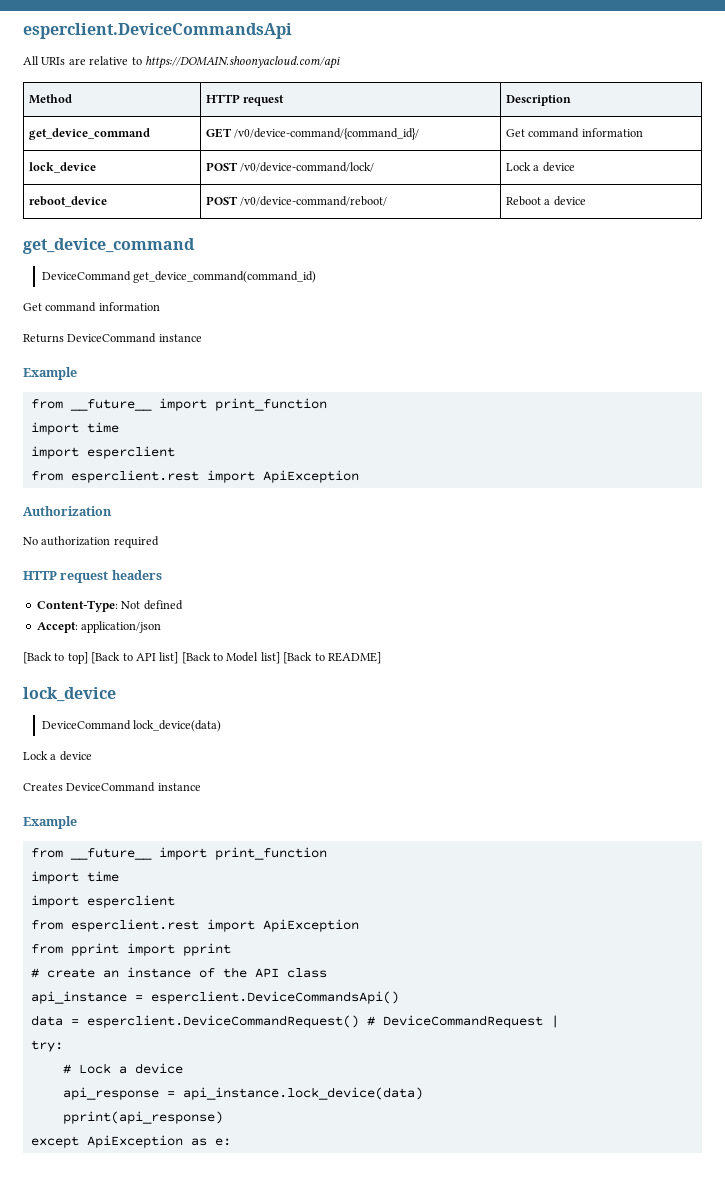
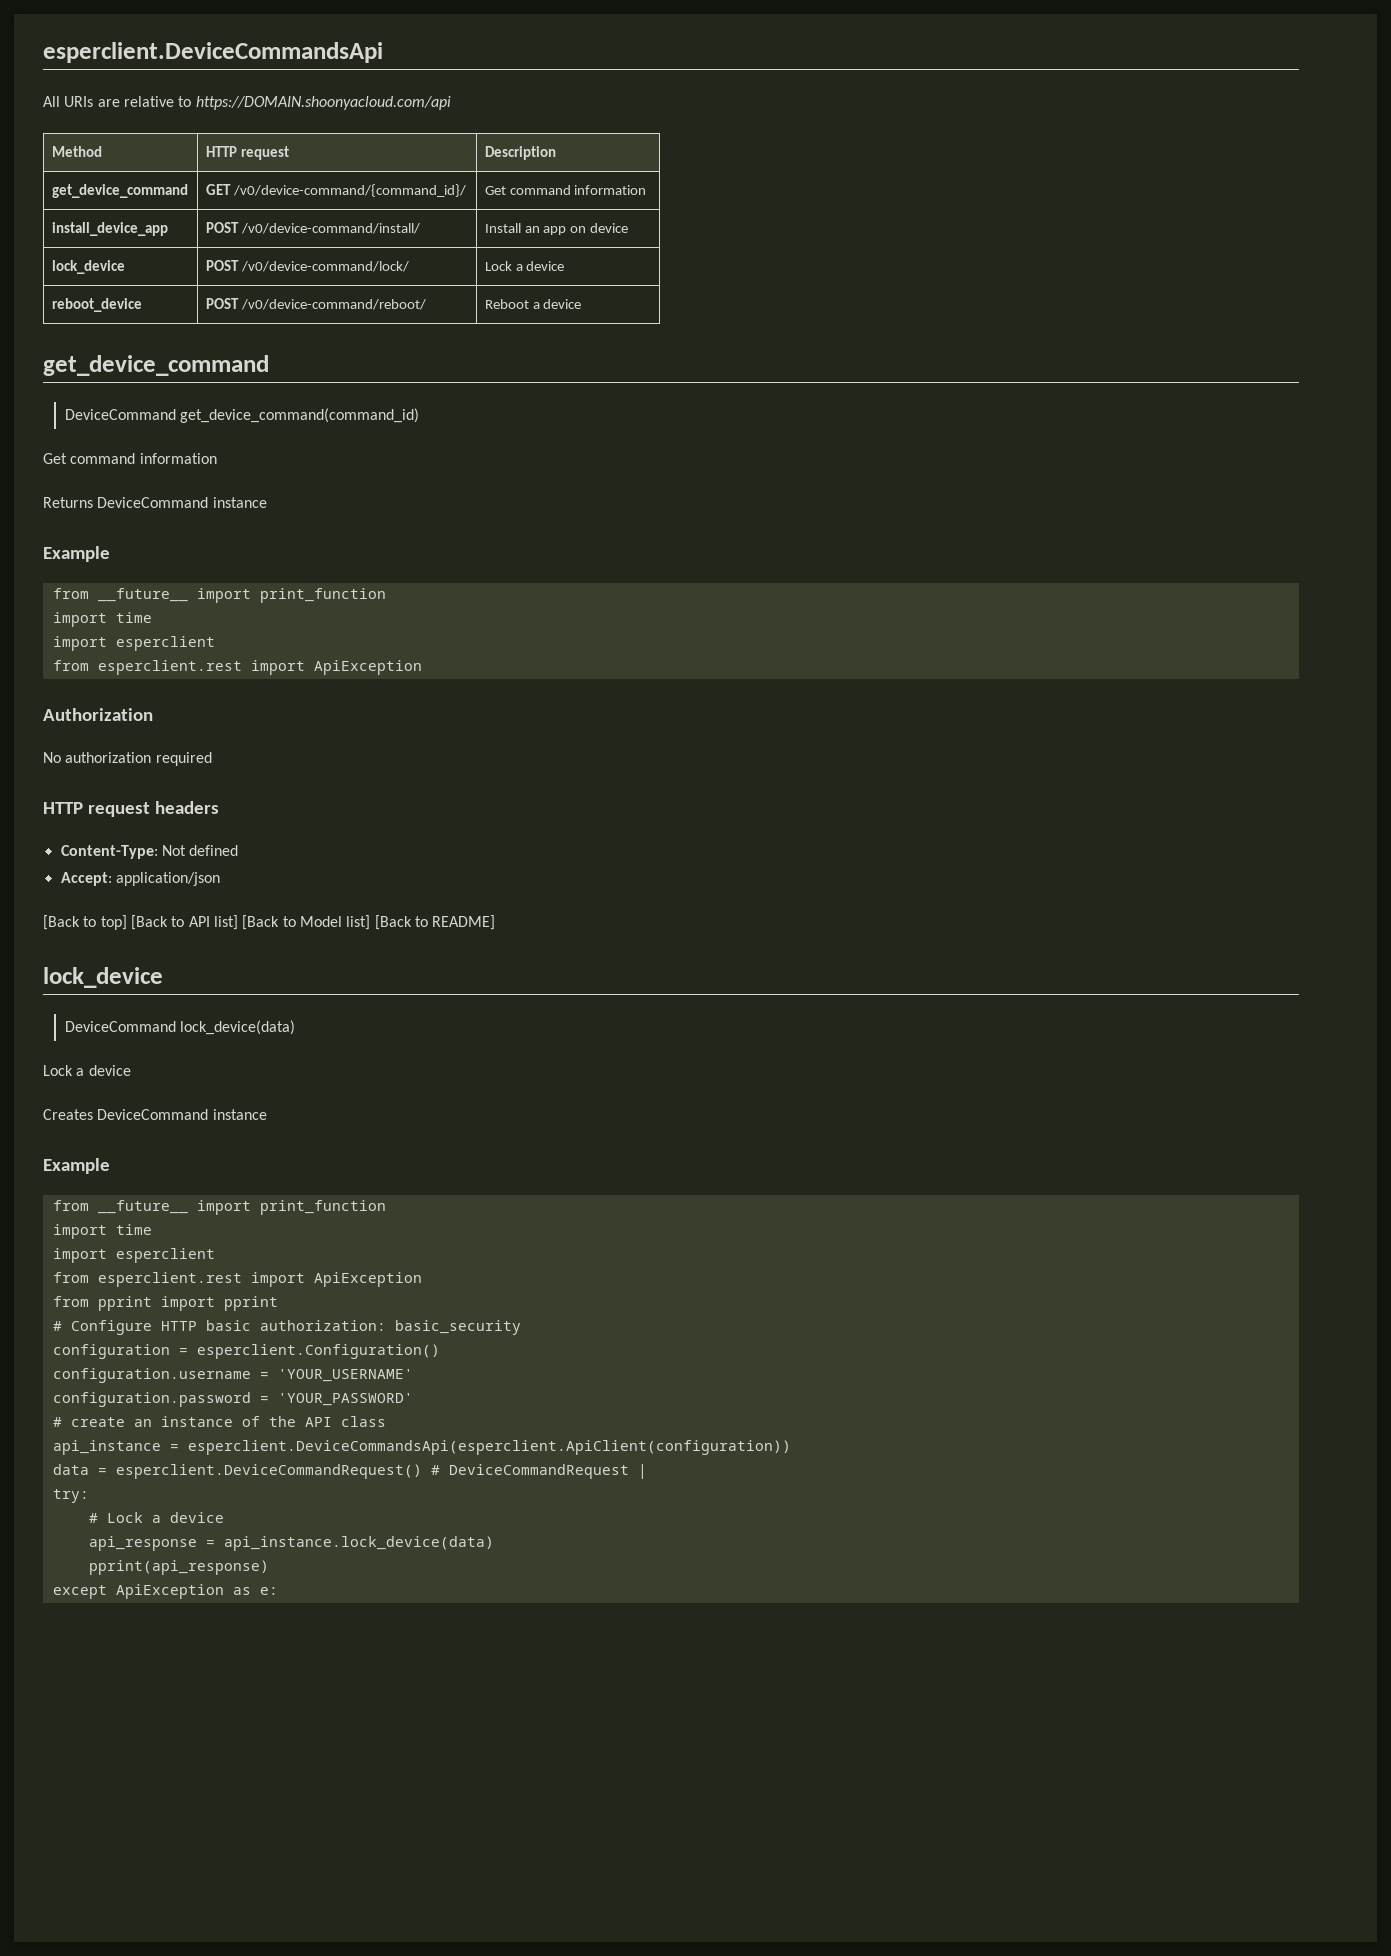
(643, 132) none -> [51,222,168,236] [205,222,420,234] [484,223,629,235] // install_device_app | POST /v0/device-command/install/ | Install an app on device
(231, 949) none -> [52,1320,521,1335] [52,1344,440,1359] [52,1368,413,1383] [52,1392,413,1407] // # Configure HTTP basic authorization: basic_security // configuration = esperclient.Configuration() // configuration.username = 'YOUR_USERNAME' // configuration.password = 'YOUR_PASSWORD'
[150,991,399,1004] esperclient.DeviceCommandsApi() -> [187,1440,791,1455] esperclient.DeviceCommandsApi(esperclient.ApiClient(configuration))

